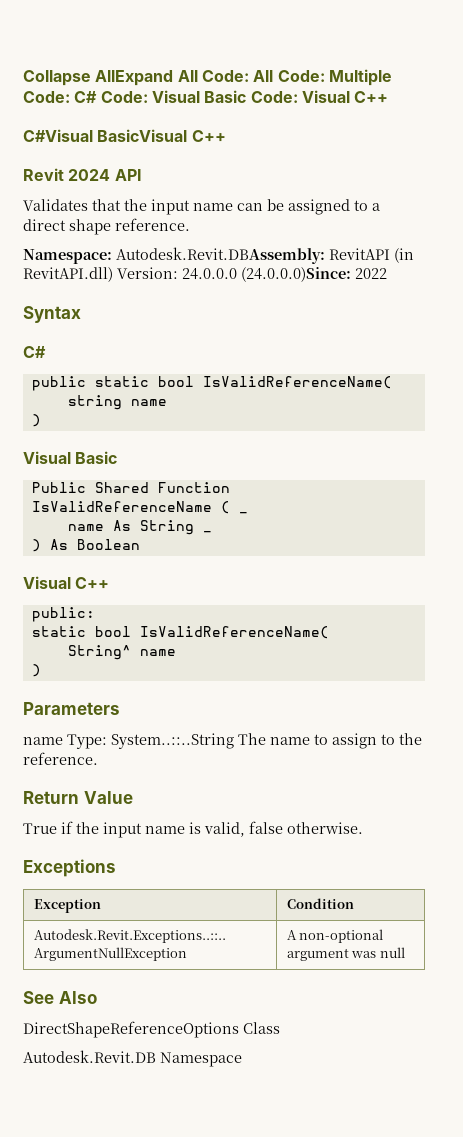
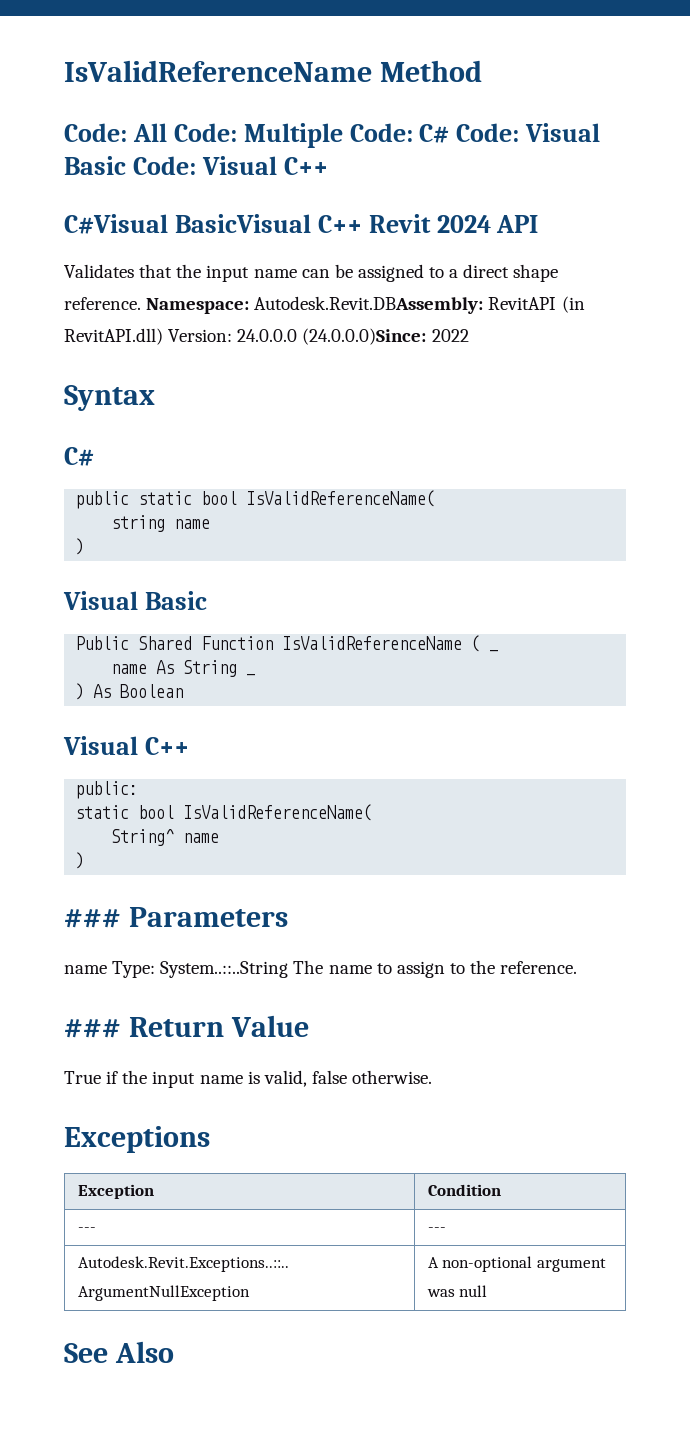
[23,70,198,86] Collapse AllExpand All -> [64,60,482,82] IsValidReferenceName Method //
(226, 136) // -> (362, 224) none
(190, 224) // -> (141, 303) none
(41, 670) none -> [64,909,121,928] ###
(98, 758) none -> [64,1019,121,1038] ###
(354, 903) none -> [77,1227,96,1232] [427,1227,446,1232] // --- | ---
[23,1021,280,1038] [23,1050,242,1067] // DirectShapeReferenceOptions Class // Autodesk.Revit.DB Namespace -> (174, 1352) none

